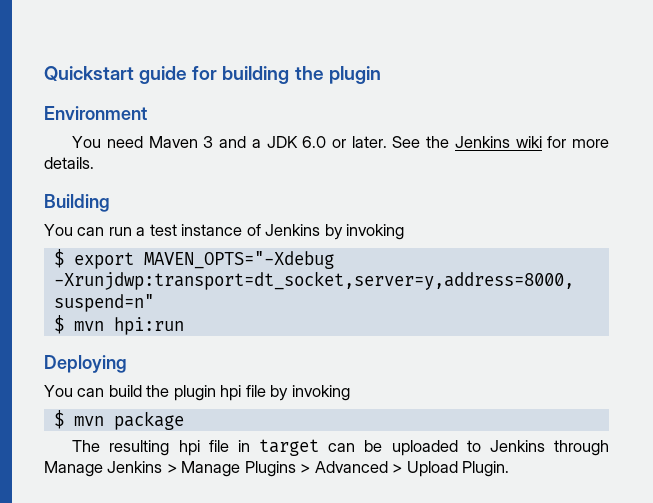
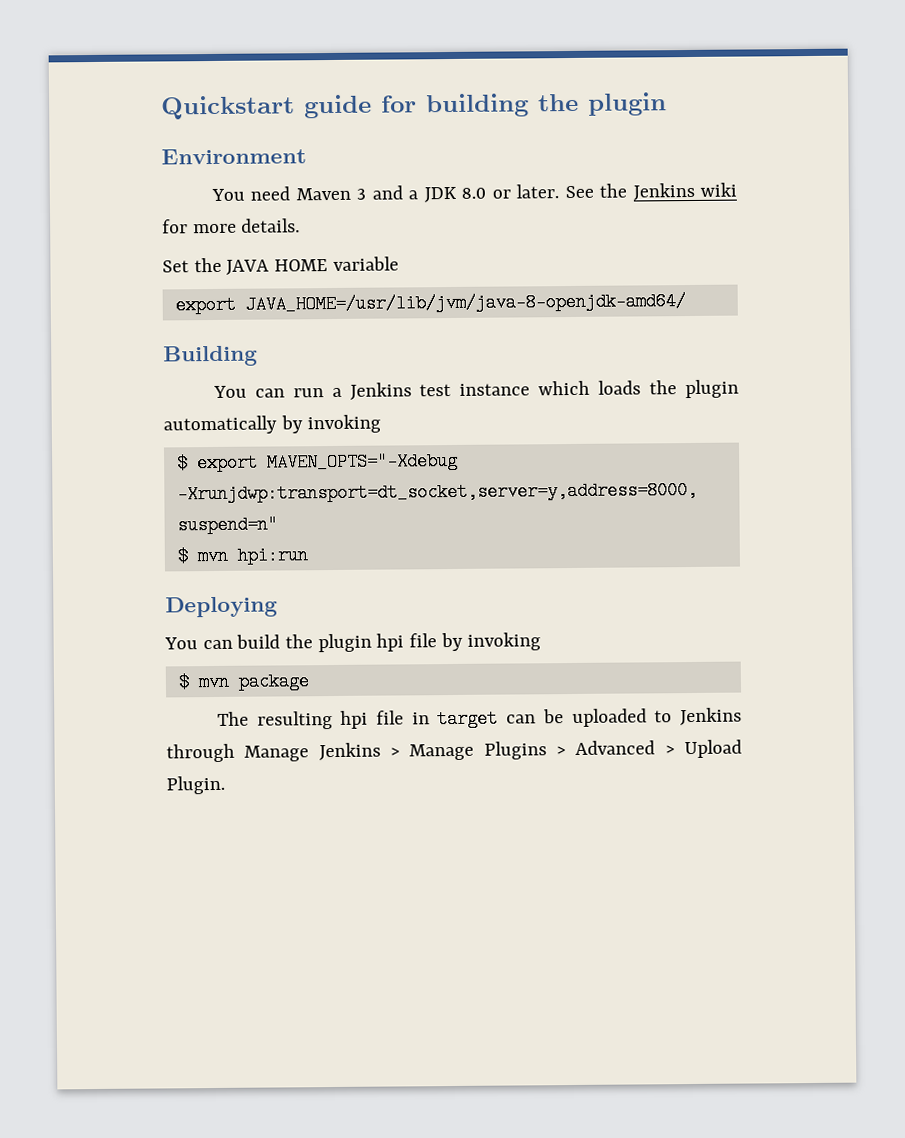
[302,136,327,148] 6.0 -> [461,187,487,199] 8.0
(94, 163) none -> [162,256,399,275] [174,292,686,315] // Set the JAVA HOME variable // export JAVA_HOME=/usr/lib/jvm/java-8-openjdk-amd64/
(146, 231) none -> [349,382,412,400] Jenkins
[246,224,321,236] of Jenkins -> [538,379,739,399] [163,415,277,435] which loads the plugin automatically

